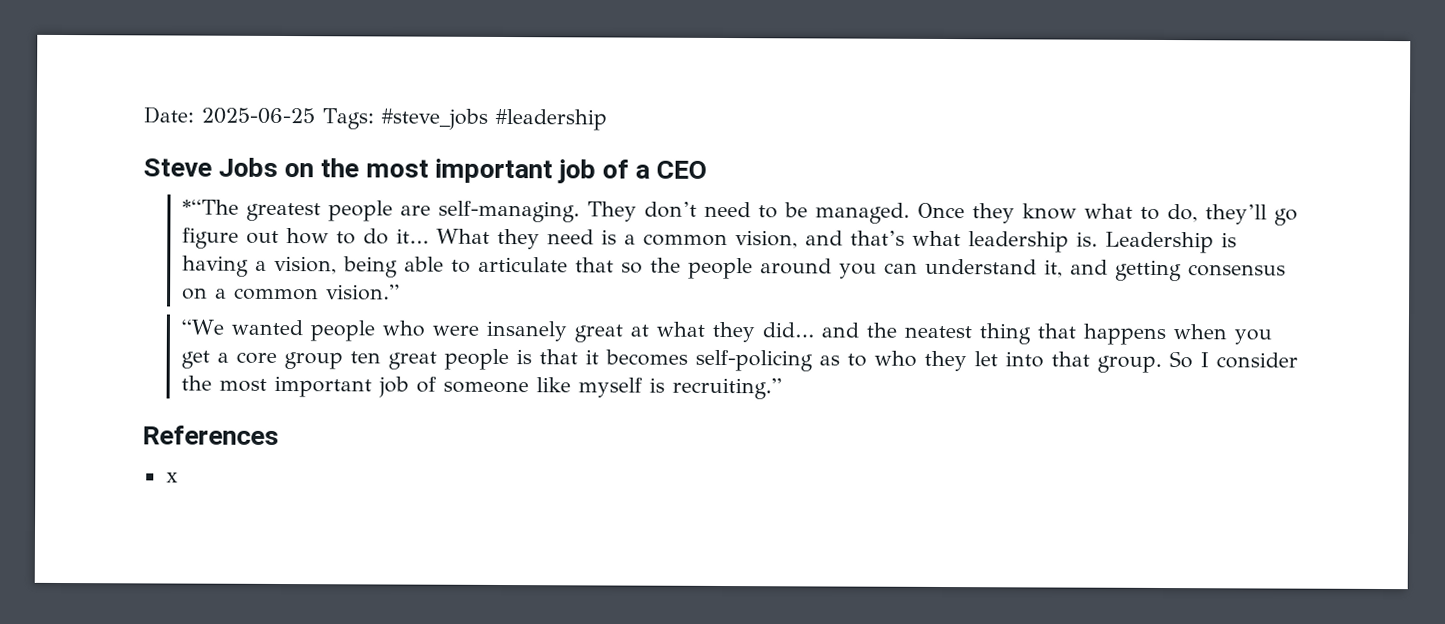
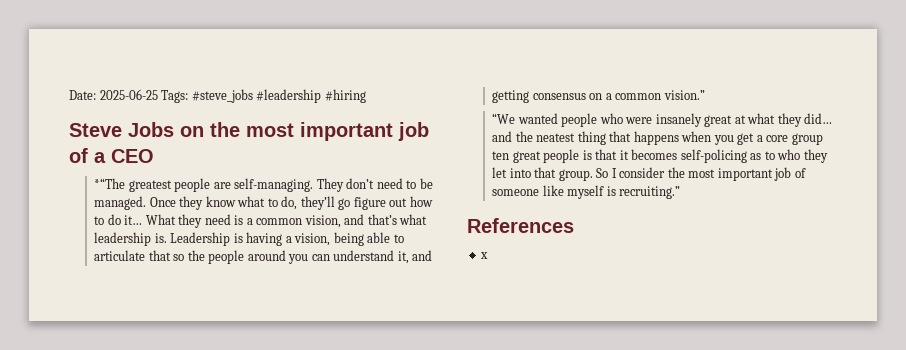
(607, 119) none -> [324,89,366,103] #hiring

